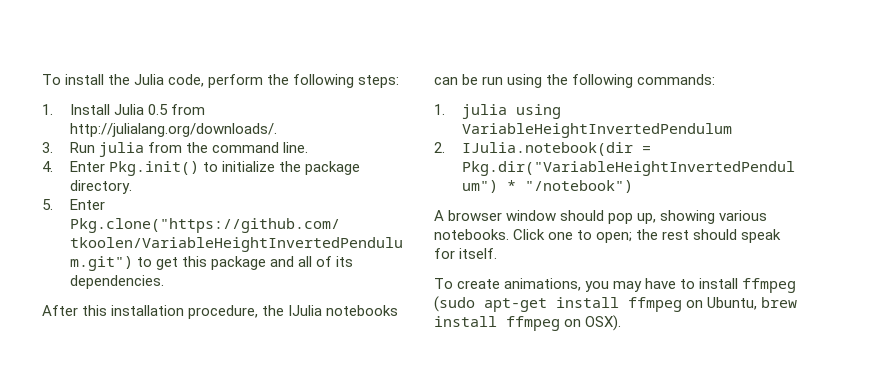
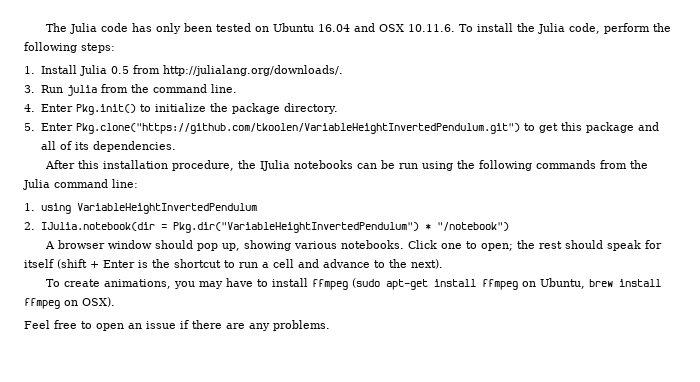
(42, 79) none -> [45,23,455,34] The Julia code has only been tested on Ubuntu 16.04 and OSX 10.11.6.
[637,74,716,85] [434,104,507,119] commands: // 1. julia -> [535,160,648,169] [23,179,138,190] [24,203,35,211] commands from the Julia command line: // 1.
[459,248,498,259] itself. -> [24,259,443,269] itself (shift + Enter is the shortcut to run a cell and advance to the next).
(622, 323) none -> [24,320,330,331] // Feel free to open an issue if there are any problems.

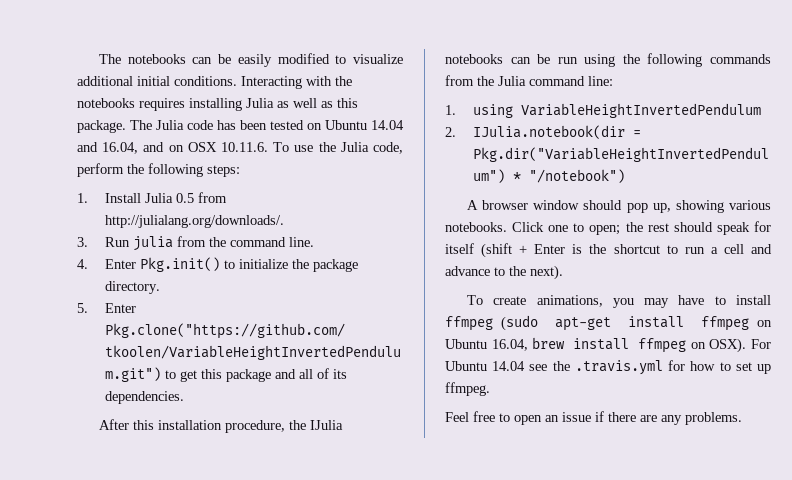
[45,23,67,32] The -> [98,53,403,67] [77,76,352,89] [77,98,358,111] [77,120,152,133] The notebooks can be easily modified to visualize additional initial conditions. Interacting with the notebooks requires installing Julia as well as this package. The
[155,23,181,34] only -> (236, 125) none
[317,23,375,32] 16.04 and -> [371,120,404,130] [77,142,184,154] 14.04 and 16.04, and on
[476,23,513,32] install -> [294,145,314,152] use
[539,278,585,289] Ubuntu, -> [445,339,528,351] Ubuntu 16.04,
(115, 302) none -> [751,339,771,349] [445,360,771,375] [445,382,490,396] For Ubuntu 14.04 see the .travis.yml for how to set up ffmpeg.

